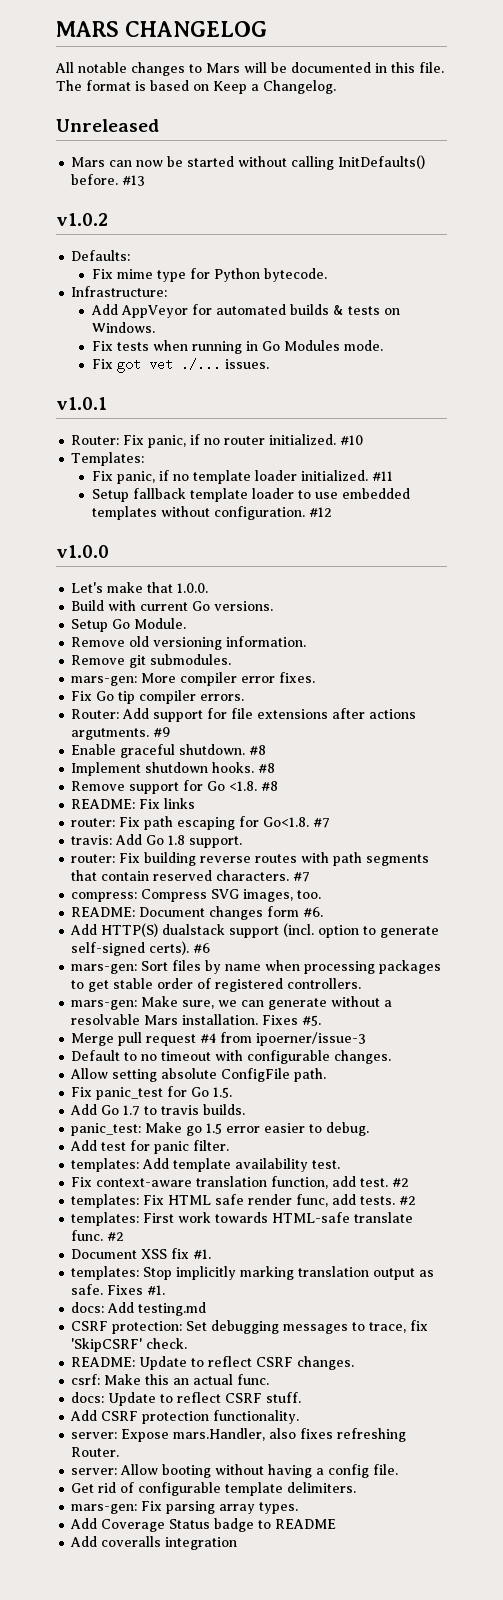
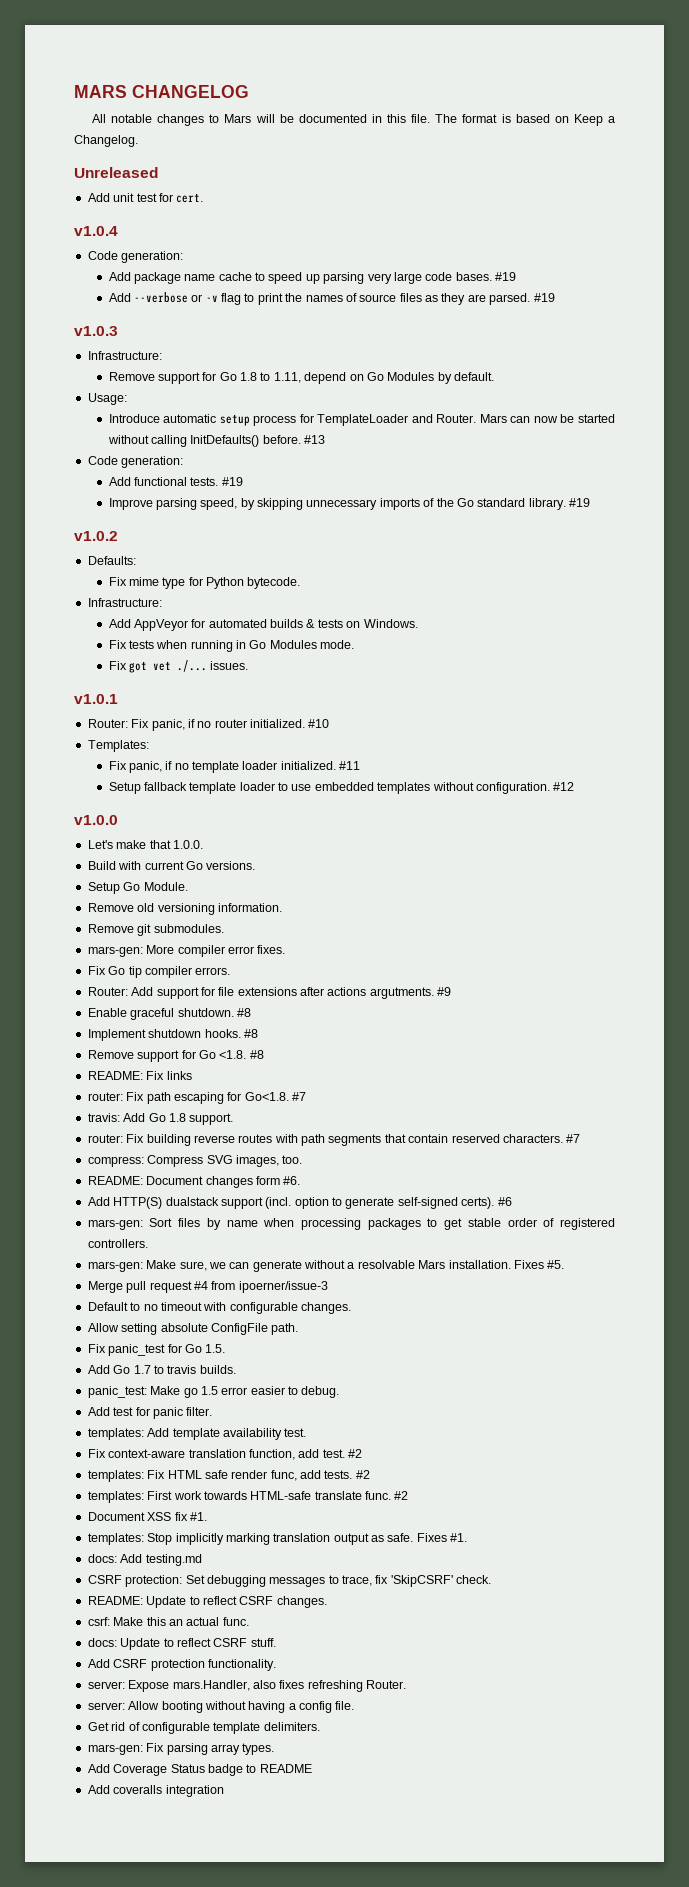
(159, 125) none -> [87,193,204,203] [74,226,118,236] [87,251,184,263] [108,272,517,284] [108,292,555,305] [74,326,118,336] [87,351,162,360] [108,372,495,384] [87,393,127,405] [108,414,477,426] Add unit test for cert. // v1.0.4 // Code generation: // Add package name cache to speed up parsing very large code bases. #19 // Add --verbose or -v flag to print the names of source files as they are parsed. #19 // v1.0.3 // Infrastructure: // Remove support for Go 1.8 to 1.11, depend on Go Modules by default. // Usage: // Introduce automatic setup process for TemplateLoader and Router.
(146, 180) none -> [87,456,184,468] [108,477,243,486] [108,498,591,510] // Code generation: // Add functional tests. #19 // Improve parsing speed, by skipping unnecessary imports of the Go standard library. #19

